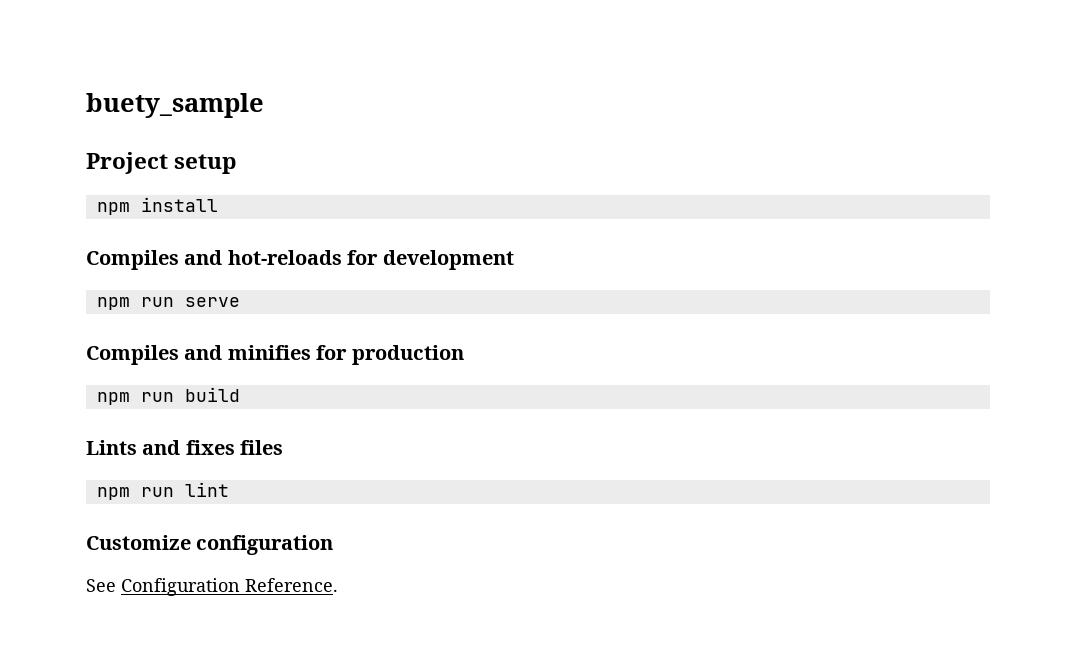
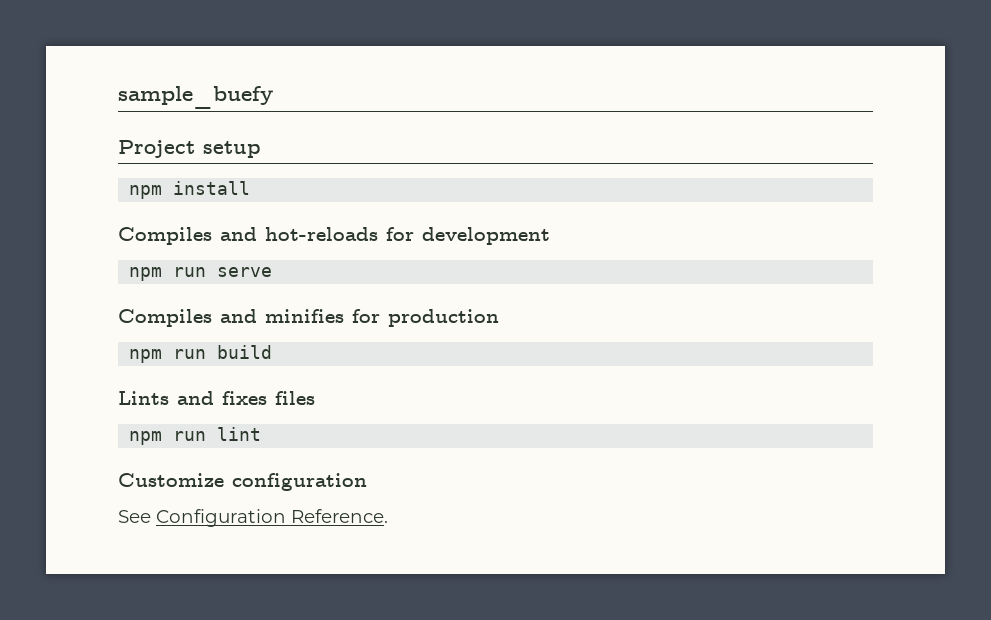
[86,93,264,118] buety_sample -> [118,86,273,109] sample_buefy

